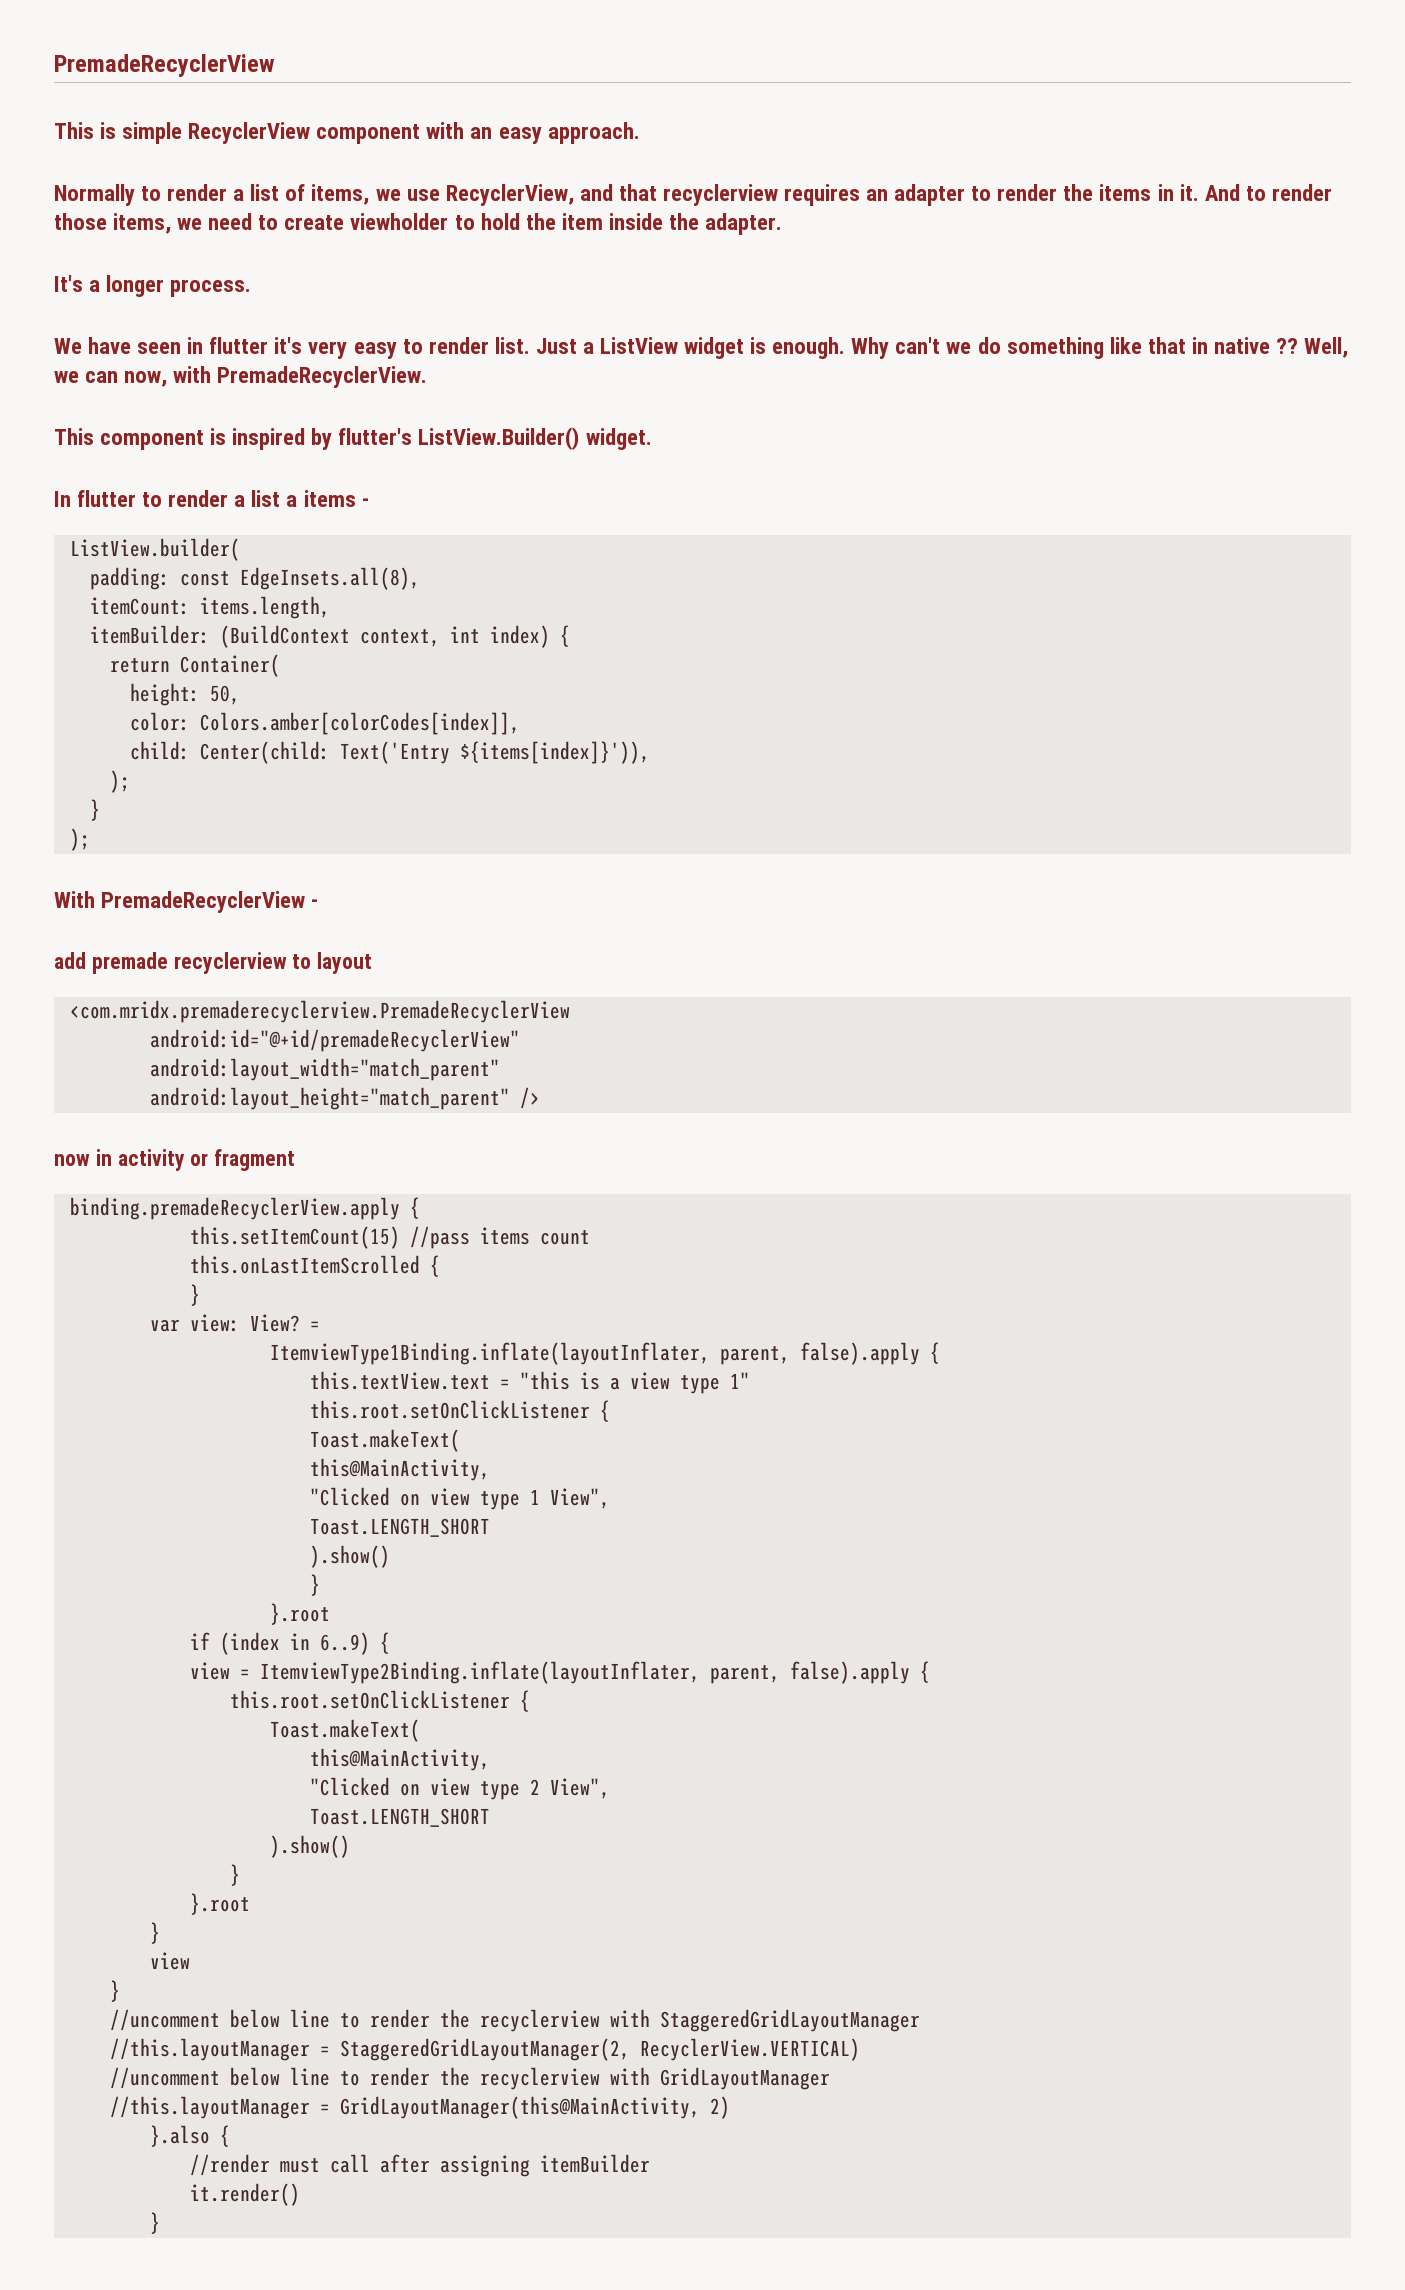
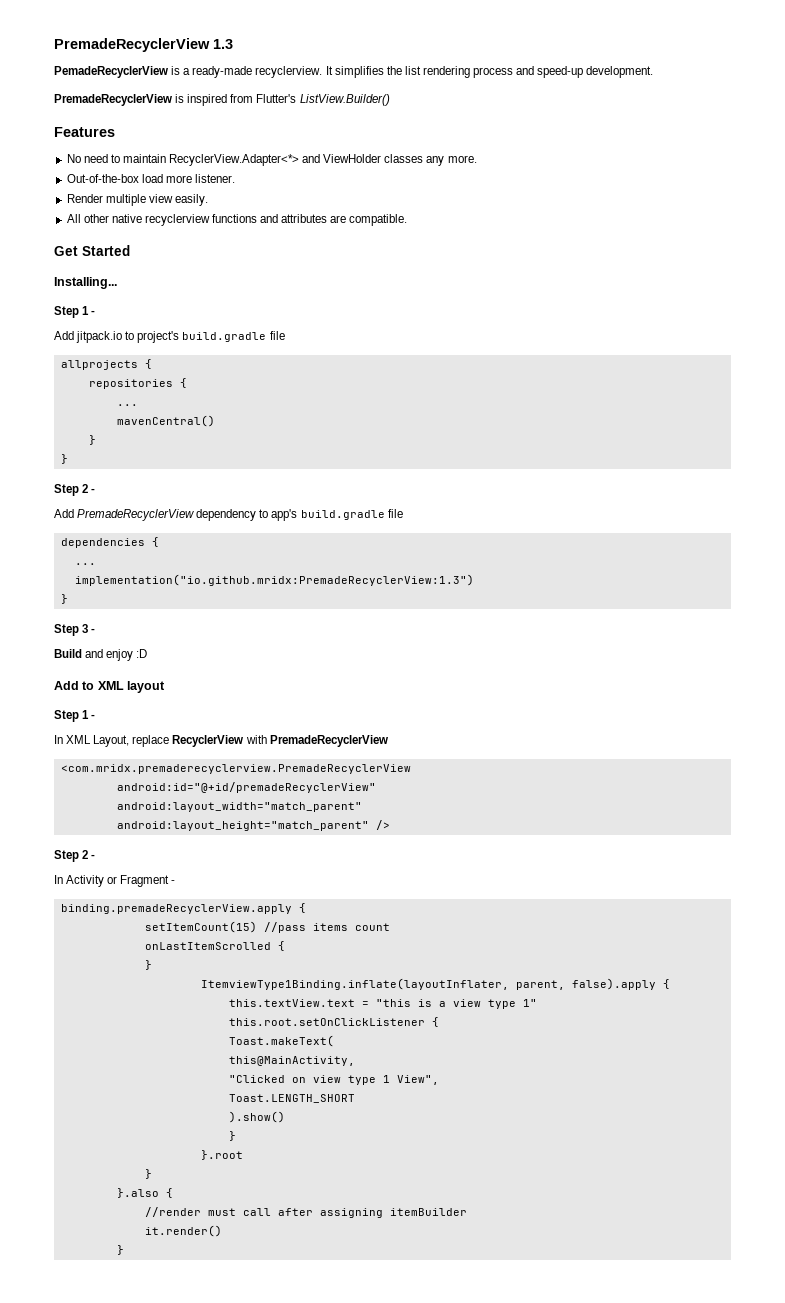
[54,54,275,77] [54,122,640,144] [54,184,1332,206] [54,213,782,235] [54,275,252,297] [54,337,1349,359] [54,366,428,388] [54,427,652,450] [54,490,369,507] [69,538,240,561] [89,567,420,590] [89,596,330,619] [89,625,570,648] [109,654,280,677] [129,683,240,706] [129,712,520,735] [129,741,650,764] [109,770,130,793] [89,799,100,821] [69,828,90,851] [54,891,319,913] [54,952,373,974] PremadeRecyclerView // This is simple RecyclerView component with an easy approach. // Normally to render a list of items, we use RecyclerView, and that recyclerview requires an adapter to render the items in it. And to render those items, we need to create viewholder to hold the item inside the adapter. // It's a longer process. // We have seen in flutter it's very easy to render list. Just a ListView widget is enough. Why can't we do something like that in native ?? Well, we can now, with PremadeRecyclerView. // This component is inspired by flutter's ListView.Builder() widget. // In flutter to render a list a items - // ListView.builder( // padding: const EdgeInsets.all(8), // itemCount: items.length, // itemBuilder: (BuildContext context, int index) { // return Container( // height: 50, // color: Colors.amber[colorCodes[index]], // child: Center(child: Text('Entry ${items[index]}')), // ); // } // ); // With PremadeRecyclerView - // add premade recyclerview to layout -> [54,38,233,52] [54,66,654,78] [54,94,390,106] [54,127,115,137] [66,154,477,166] [66,174,235,183] [66,194,208,206] [66,214,408,226] [54,245,130,256] [54,277,117,289] [54,306,96,318] [54,331,285,343] [60,359,152,370] [88,378,187,389] [116,404,138,406] [116,415,215,427] [88,435,96,445] [60,454,68,464] [54,484,96,496] [54,509,403,521] [60,537,159,548] [74,563,96,565] [74,574,474,586] [60,594,68,604] [54,624,96,636] [54,649,148,661] [54,681,166,693] [54,710,96,722] [54,735,388,747] PremadeRecyclerView 1.3 // PemadeRecyclerView is a ready-made recyclerview. It simplifies the list rendering process and speed-up development. // PremadeRecyclerView is inspired from Flutter's ListView.Builder() // Features // No need to maintain RecyclerView.Adapter<*> and ViewHolder classes any more. // Out-of-the-box load more listener. // Render multiple view easily. // All other native recyclerview functions and attributes are compatible. // Get Started // Installing... // Step 1 - // Add jitpack.io to project's build.gradle file // allprojects { // repositories { // ... // mavenCentral() // } // } // Step 2 - // Add PremadeRecyclerView dependency to app's build.gradle file // dependencies { // ... // implementation("io.github.mridx:PremadeRecyclerView:1.3") // } // Step 3 - // Build and enjoy :D // Add to XML layout // Step 1 - // In XML Layout, replace RecyclerView with PremadeRecyclerView
[54,1149,296,1171] now in activity or fragment -> [54,850,96,862] [54,875,176,887] Step 2 - // In Activity or Fragment -
[189,1226,400,1249] this.setItemCount(15) -> [144,921,257,933] setItemCount(15)
[189,1255,420,1274] this.onLastItemScrolled -> [144,942,271,950] onLastItemScrolled
[149,1314,320,1332] // var view: View? = -> (152, 965) none
[189,1632,390,1655] [189,1661,930,1684] [229,1690,530,1712] [269,1719,420,1742] [309,1748,490,1771] [309,1777,610,1800] [309,1808,490,1827] [269,1835,350,1858] [229,1864,240,1886] [189,1893,250,1915] [149,1922,160,1944] [149,1952,190,1970] [109,1980,120,2002] [109,2009,920,2032] [109,2038,860,2061] [109,2067,830,2090] [109,2096,730,2119] if (index in 6..9) { // view = ItemviewType2Binding.inflate(layoutInflater, parent, false).apply { // this.root.setOnClickListener { // Toast.makeText( // this@MainActivity, // "Clicked on view type 2 View", // Toast.LENGTH_SHORT // ).show() // } // }.root // } // view // } // //uncomment below line to render the recyclerview with StaggeredGridLayoutManager // //this.layoutManager = StaggeredGridLayoutManager(2, RecyclerView.VERTICAL) // //uncomment below line to render the recyclerview with GridLayoutManager // //this.layoutManager = GridLayoutManager(this@MainActivity, 2) -> [144,1169,152,1179] }

